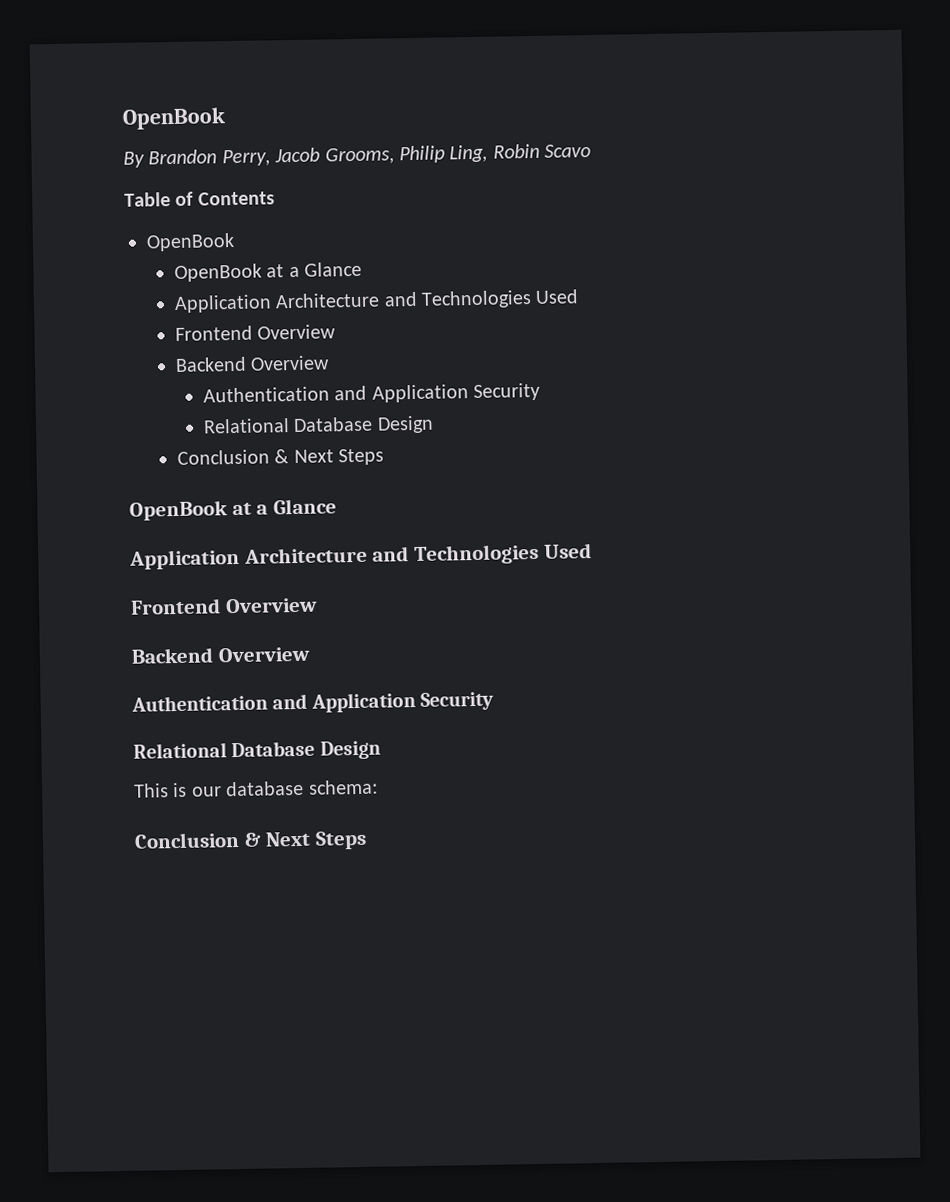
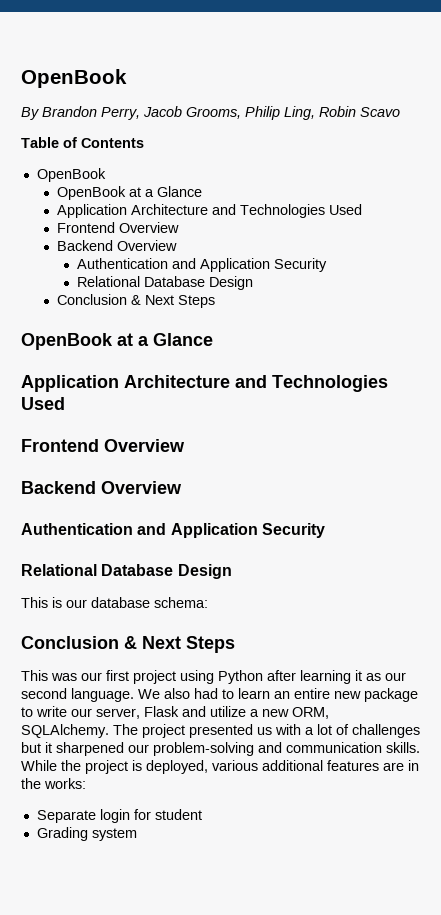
(368, 840) none -> [21,670,406,684] [21,688,418,702] [21,706,329,719] [21,724,420,738] [21,742,420,756] [21,760,419,774] [21,778,86,789] [36,809,202,823] [36,827,137,841] // This was our first project using Python after learning it as our second language. We also had to learn an entire new package to write our server, Flask and utilize a new ORM, SQLAlchemy. The project presented us with a lot of challenges but it sharpened our problem-solving and communication skills. While the project is deployed, various additional features are in the works: // Separate login for student // Grading system

